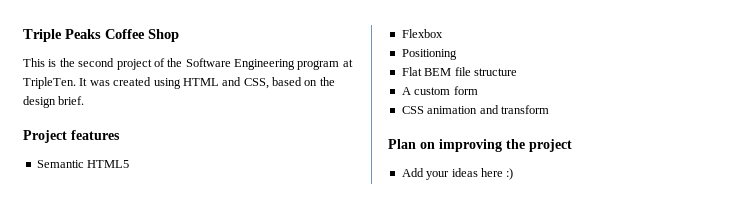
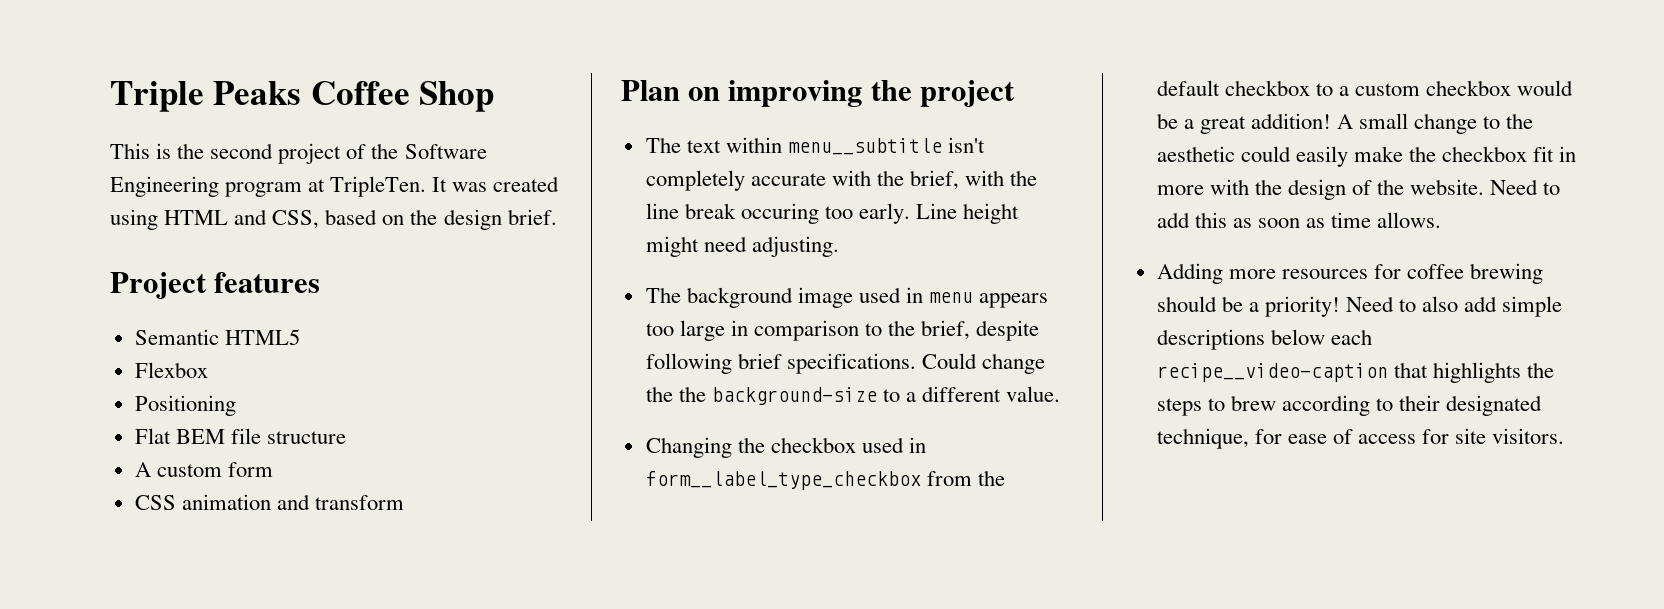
[401,168,514,180] Add your ideas here :) -> [645,137,986,155] [645,170,1038,191] [645,203,1020,224] [645,236,839,257] [645,287,1049,308] [645,320,1040,341] [645,353,1046,374] [645,386,1061,405] [645,437,927,458] [645,470,1005,490] [1156,80,1574,96] [1156,113,1534,134] [1156,146,1577,167] [1156,179,1561,200] [1156,212,1442,228] [1156,263,1544,284] [1156,296,1563,317] [1156,329,1372,350] [1156,362,1554,383] [1156,395,1543,416] [1156,428,1565,449] The text within menu__subtitle isn't completely accurate with the brief, with the line break occuring too early. Line height might need adjusting. // The background image used in menu appears too large in comparison to the brief, despite following brief specifications. Could change the the background-size to a different value. // Changing the checkbox used in form__label_type_checkbox from the default checkbox to a custom checkbox would be a great addition! A small change to the aesthetic could easily make the checkbox fit in more with the design of the website. Need to add this as soon as time allows. // Adding more resources for coffee brewing should be a priority! Need to also add simple descriptions below each recipe__video-caption that highlights the steps to brew according to their designated technique, for ease of access for site visitors.

